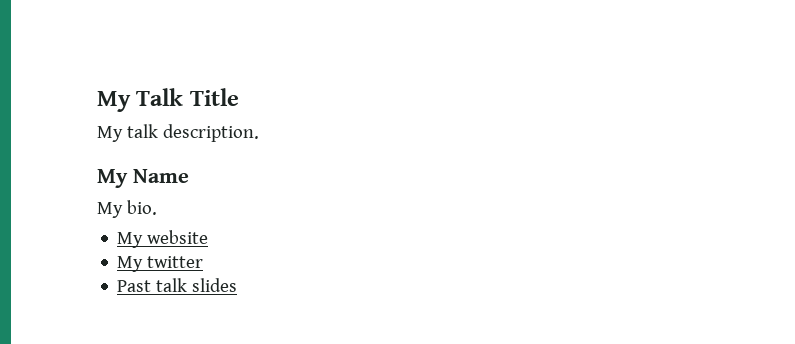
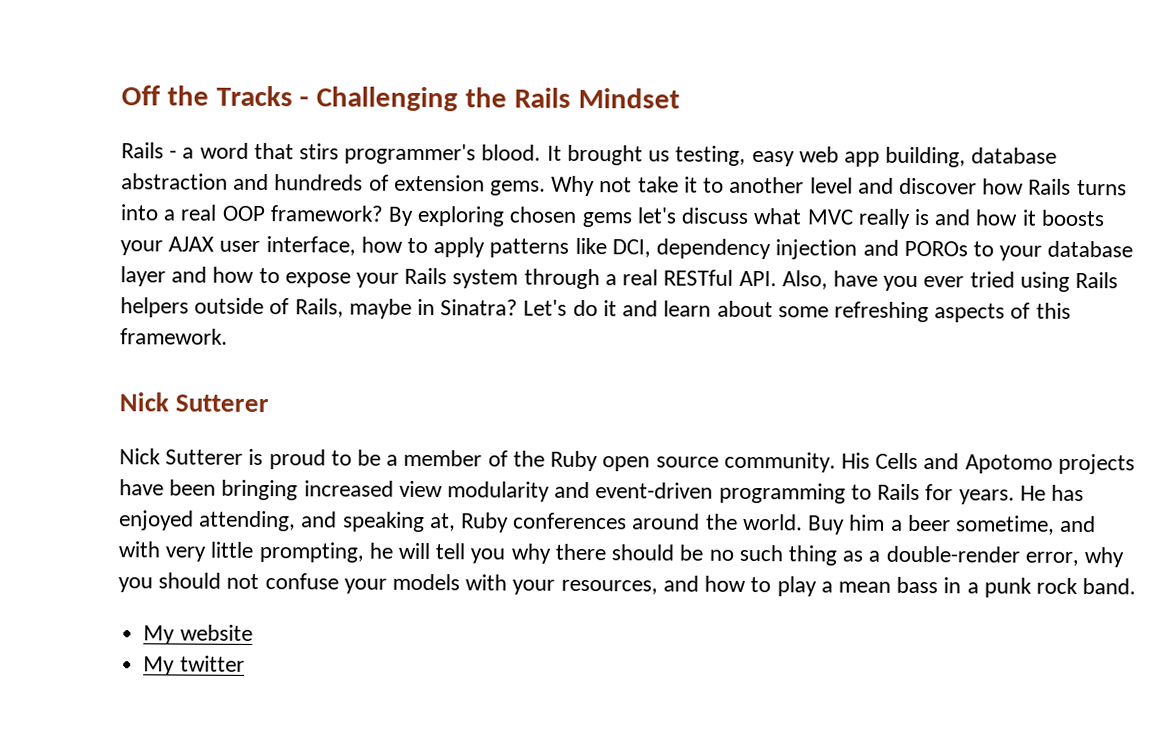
[97,88,239,112] [97,124,259,142] [97,169,189,188] [97,200,157,218] My Talk Title // My talk description. // My Name // My bio. -> [121,85,680,112] [121,142,1058,168] [121,173,1127,197] [120,204,1104,229] [120,236,1134,261] [120,266,1118,292] [120,297,1071,323] [120,328,228,345] [119,392,270,413] [119,448,1135,475] [119,479,1084,505] [119,510,1097,535] [118,541,1124,568] [118,572,1137,598] Off the Tracks - Challenging the Rails Mindset // Rails - a word that stirs programmer's blood. It brought us testing, easy web app building, database abstraction and hundreds of extension gems. Why not take it to another level and discover how Rails turns into a real OOP framework? By exploring chosen gems let's discuss what MVC really is and how it boosts your AJAX user interface, how to apply patterns like DCI, dependency injection and POROs to your database layer and how to expose your Rails system through a real RESTful API. Also, have you ever tried using Rails helpers outside of Rails, maybe in Sinatra? Let's do it and learn about some refreshing aspects of this framework. // Nick Sutterer // Nick Sutterer is proud to be a member of the Ruby open source community. His Cells and Apotomo projects have been bringing increased view modularity and event-driven programming to Rails for years. He has enjoyed attending, and speaking at, Ruby conferences around the world. Buy him a beer sometime, and with very little prompting, he will tell you why there should be no such thing as a double-render error, why you should not confuse your models with your resources, and how to play a mean bass in a punk rock band.
[117,278,238,292] // Past talk slides -> (245, 663) none

